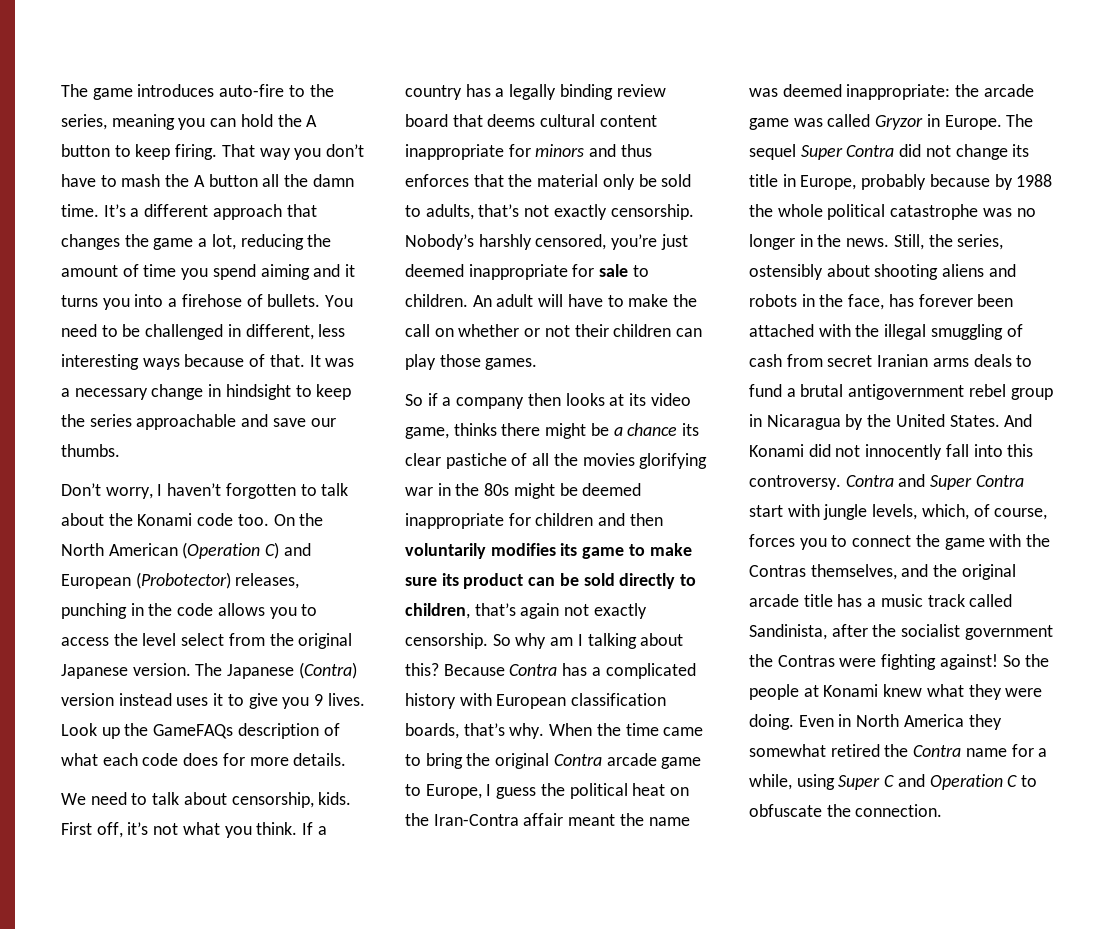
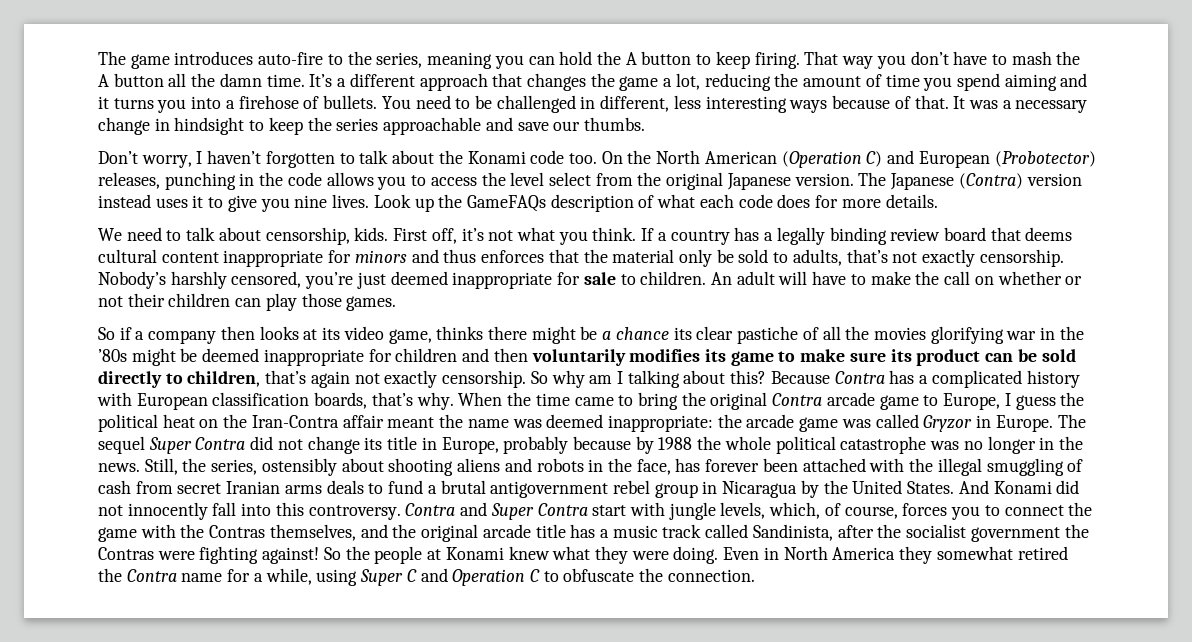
[314,694,324,706] 9 -> [294,195,328,208] nine
[484,483,510,496] 80s -> [98,349,127,362] ’80s

